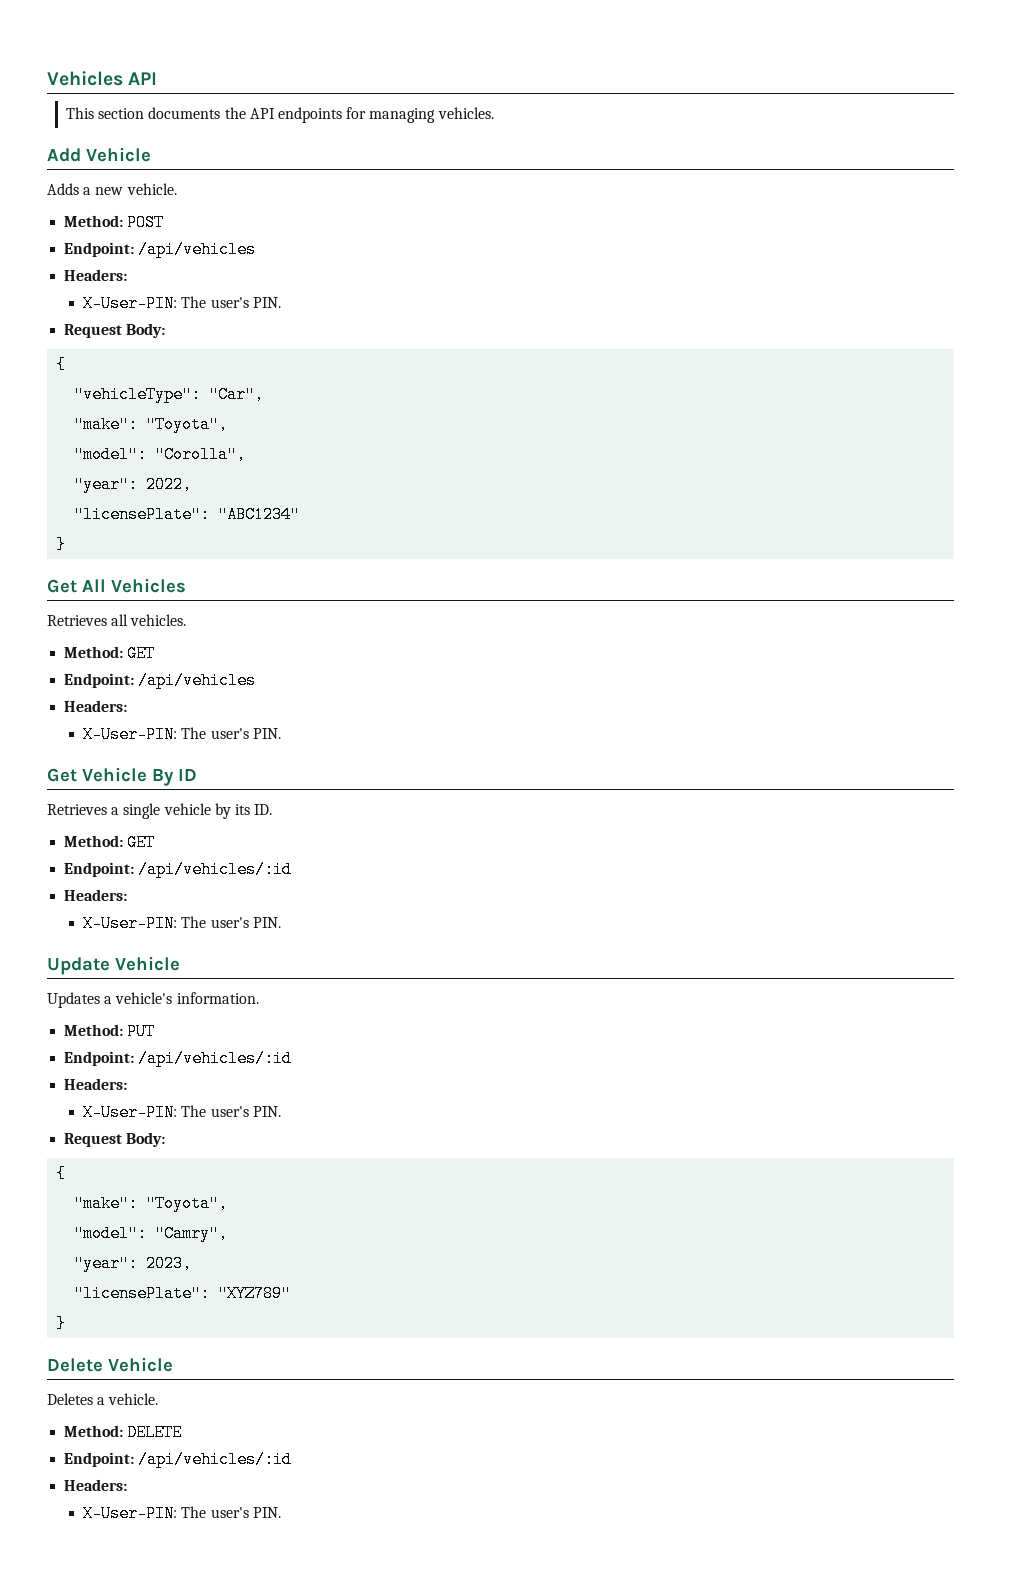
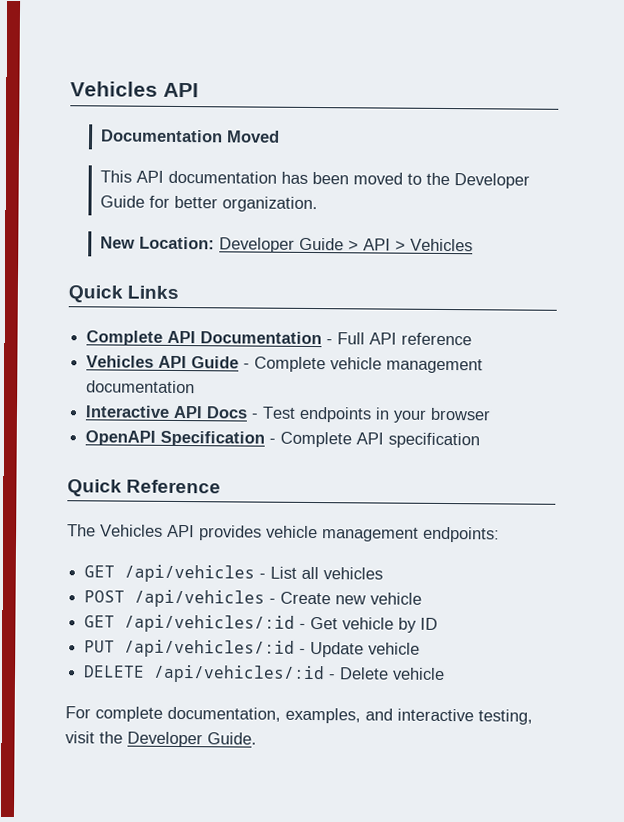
[47,71,158,86] Vehicles API -> [70,81,199,98] [100,129,280,143] Vehicles API // Documentation Moved
[98,107,494,123] [47,147,151,162] [47,183,177,195] [64,214,165,231] [64,241,257,258] [64,269,128,281] [83,295,281,312] [64,323,166,338] [56,356,67,373] [74,386,265,403] [74,416,229,433] [74,446,247,463] [74,476,193,493] [74,506,301,523] [56,536,67,553] [47,578,186,593] [47,614,187,626] [64,645,156,662] [64,672,257,689] [64,700,128,712] [83,726,281,743] [47,767,197,786] [47,803,273,819] [64,834,156,851] [64,861,293,878] [64,889,128,901] [83,915,281,932] [47,956,180,975] [47,992,259,1008] [64,1023,156,1040] [64,1050,293,1067] [64,1078,128,1090] [83,1104,281,1121] [64,1132,166,1147] [56,1165,67,1182] [74,1195,229,1212] [74,1225,229,1242] [74,1255,193,1272] [74,1285,292,1302] [56,1315,67,1332] [47,1357,173,1372] [47,1393,159,1405] [64,1424,183,1441] [64,1451,293,1468] [64,1479,128,1491] [83,1505,281,1522] section documents the API endpoints for managing vehicles. // Add Vehicle // Adds a new vehicle. // Method: POST // Endpoint: /api/vehicles // Headers: // X-User-PIN: The user's PIN. // Request Body: // { // "vehicleType": "Car", // "make": "Toyota", // "model": "Corolla", // "year": 2022, // "licensePlate": "ABC1234" // } // Get All Vehicles // Retrieves all vehicles. // Method: GET // Endpoint: /api/vehicles // Headers: // X-User-PIN: The user's PIN. // Get Vehicle By ID // Retrieves a single vehicle by its ID. // Method: GET // Endpoint: /api/vehicles/:id // Headers: // X-User-PIN: The user's PIN. // Update Vehicle // Updates a vehicle's information. // Method: PUT // Endpoint: /api/vehicles/:id // Headers: // X-User-PIN: The user's PIN. // Request Body: // { // "make": "Toyota", // "model": "Camry", // "year": 2023, // "licensePlate": "XYZ789" // } // Delete Vehicle // Deletes a vehicle. // Method: DELETE // Endpoint: /api/vehicles/:id // Headers: // X-User-PIN: The user's PIN. -> [135,170,530,189] [99,195,318,213] [99,236,473,253] [68,285,180,303] [86,330,473,346] [86,355,484,374] [86,380,196,394] [85,405,492,423] [85,430,481,449] [67,479,222,497] [67,524,500,543] [84,564,384,583] [84,589,423,608] [84,614,439,633] [84,639,421,658] [83,664,446,684] [65,706,533,725] [65,731,257,748] API documentation has been moved to the Developer Guide for better organization. // New Location: Developer Guide > API > Vehicles // Quick Links // Complete API Documentation - Full API reference // Vehicles API Guide - Complete vehicle management documentation // Interactive API Docs - Test endpoints in your browser // OpenAPI Specification - Complete API specification // Quick Reference // The Vehicles API provides vehicle management endpoints: // GET /api/vehicles - List all vehicles // POST /api/vehicles - Create new vehicle // GET /api/vehicles/:id - Get vehicle by ID // PUT /api/vehicles/:id - Update vehicle // DELETE /api/vehicles/:id - Delete vehicle // For complete documentation, examples, and interactive testing, visit the Developer Guide.

